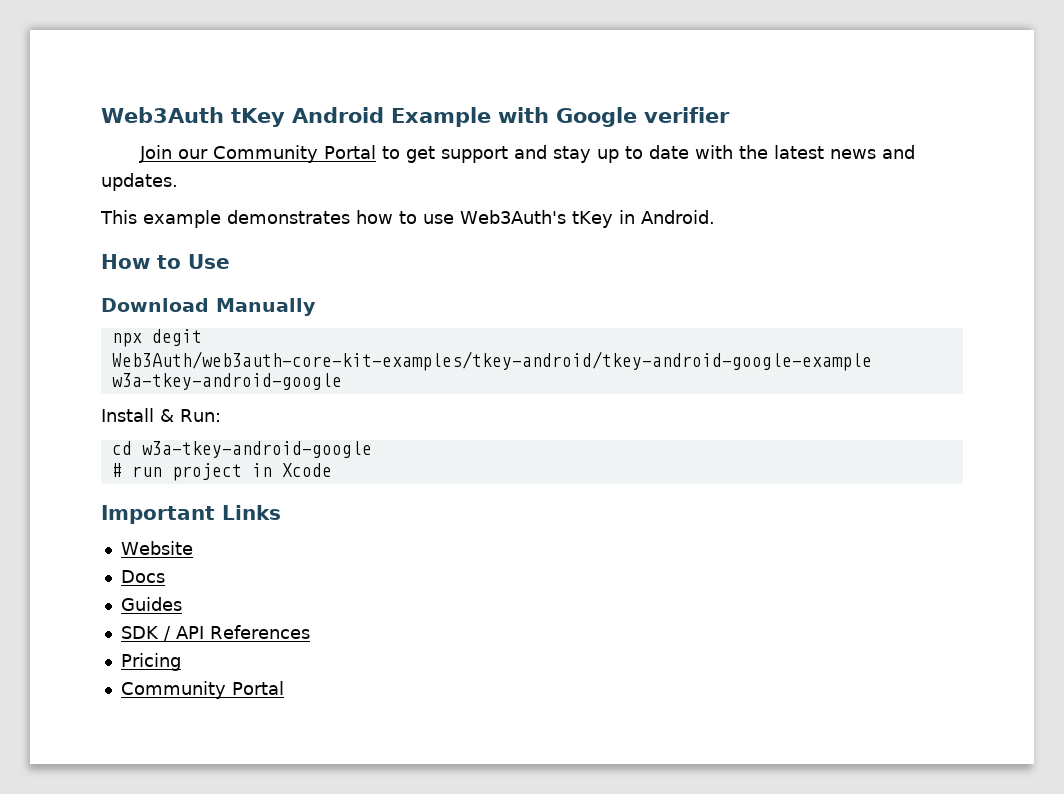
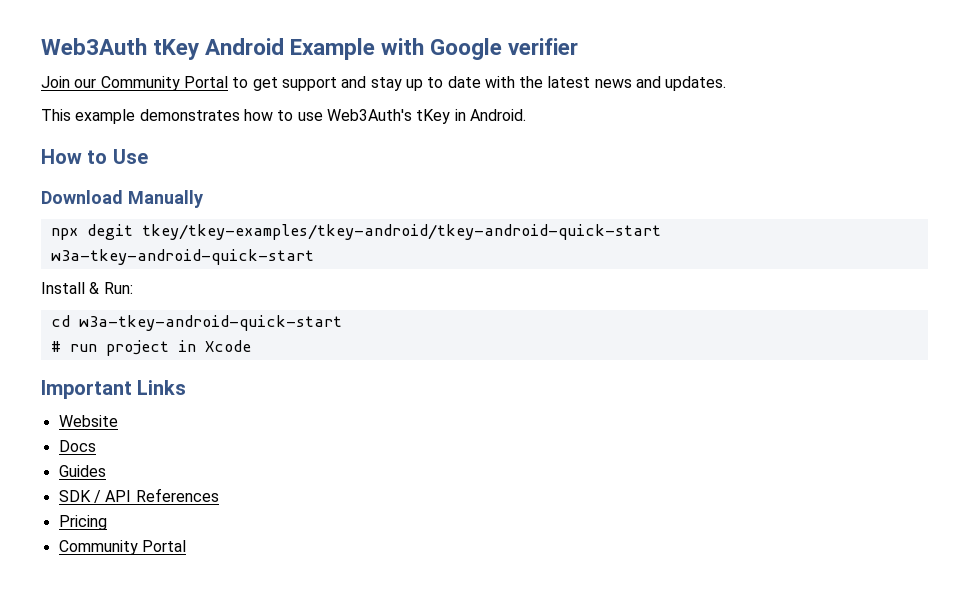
[111,351,872,371] [111,373,342,390] Web3Auth/web3auth-core-kit-examples/tkey-android/tkey-android-google-example w3a-tkey-android-google -> [141,224,661,240] [50,249,314,265] tkey/tkey-examples/tkey-android/tkey-android-quick-start w3a-tkey-android-quick-start
[141,441,372,458] w3a-tkey-android-google -> [78,315,342,331] w3a-tkey-android-quick-start

